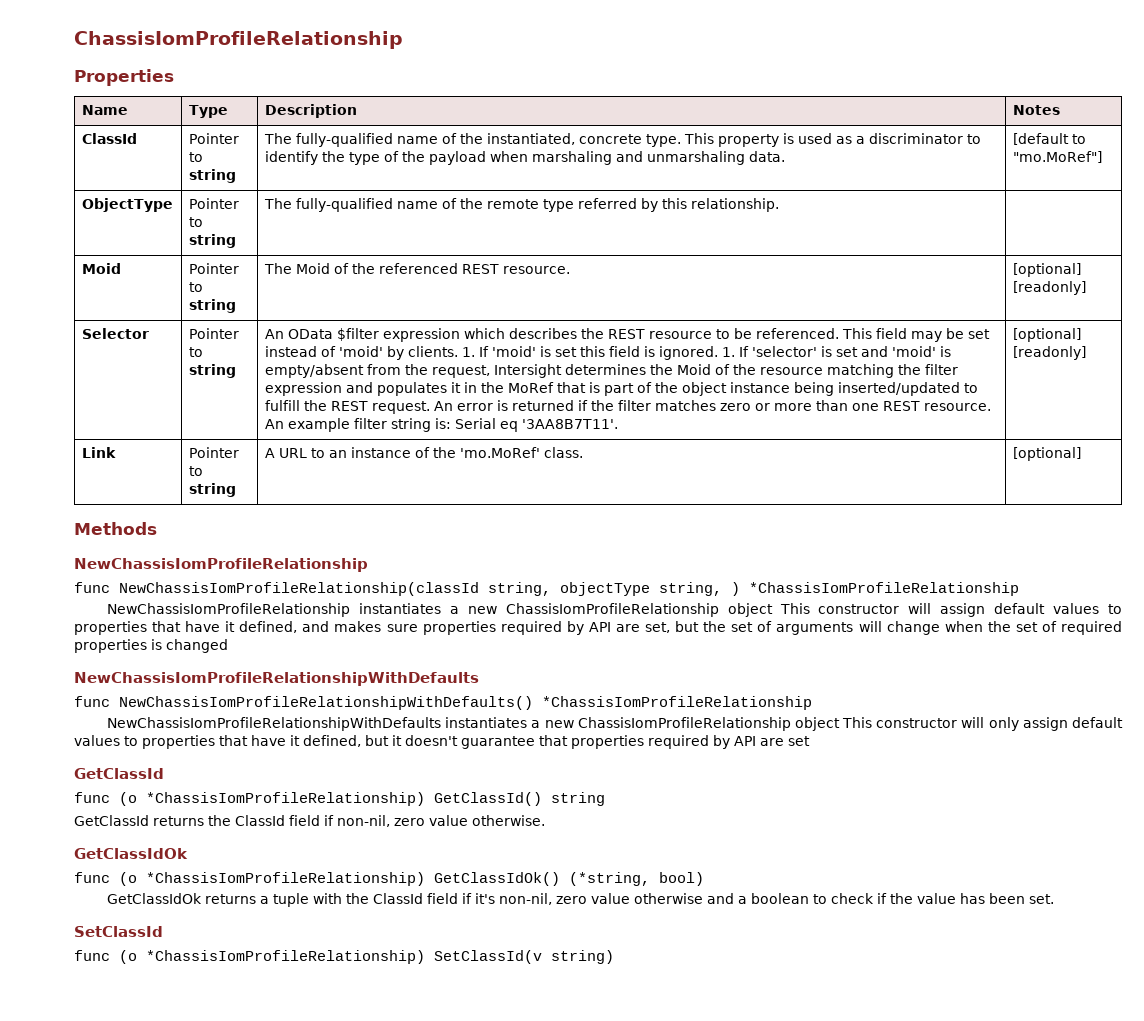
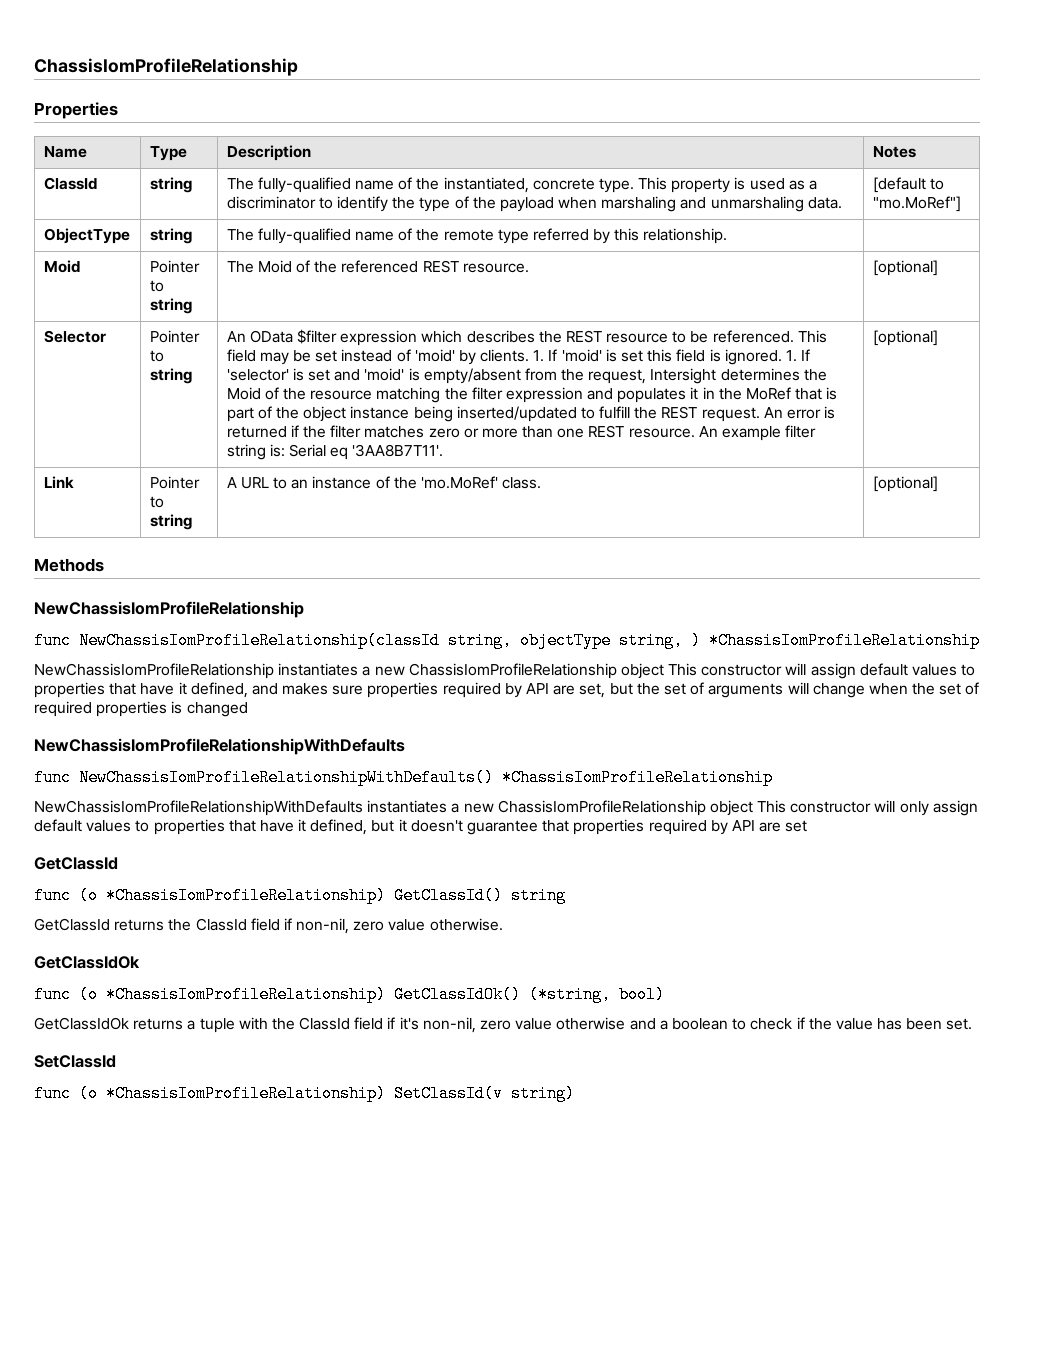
[188,133,239,144] [188,152,203,162] Pointer to -> (97, 183) none
[188,198,239,209] [188,217,203,227] Pointer to -> (130, 236) none
[1012,281,1086,295] [readonly] -> (938, 268) none
[1012,346,1086,360] [readonly] -> (938, 338) none

